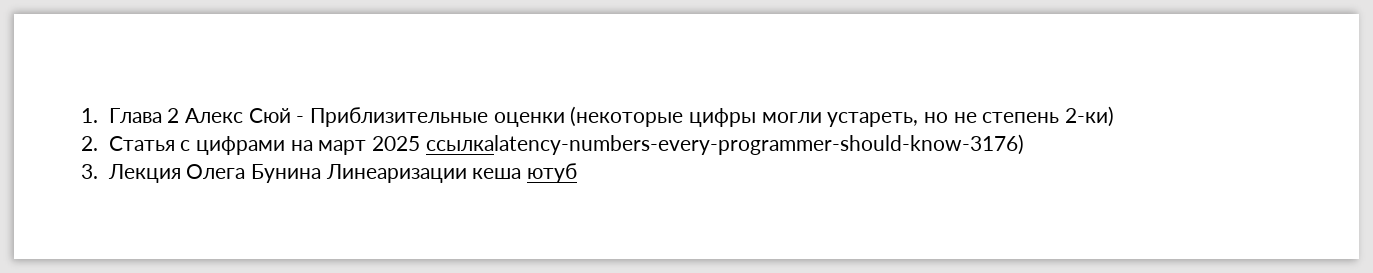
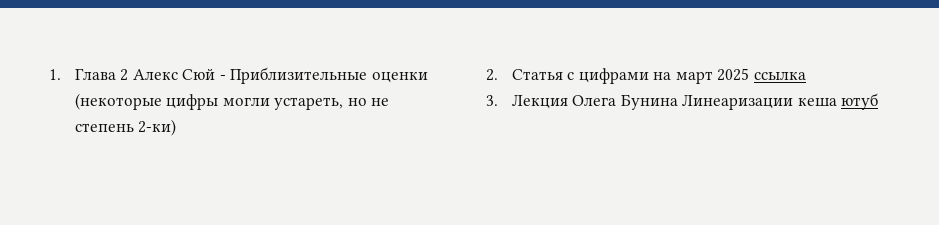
[425,134,1024,155] ссылкаlatency-numbers-every-programmer-should-know-3176) -> [754,71,807,80] ссылка

